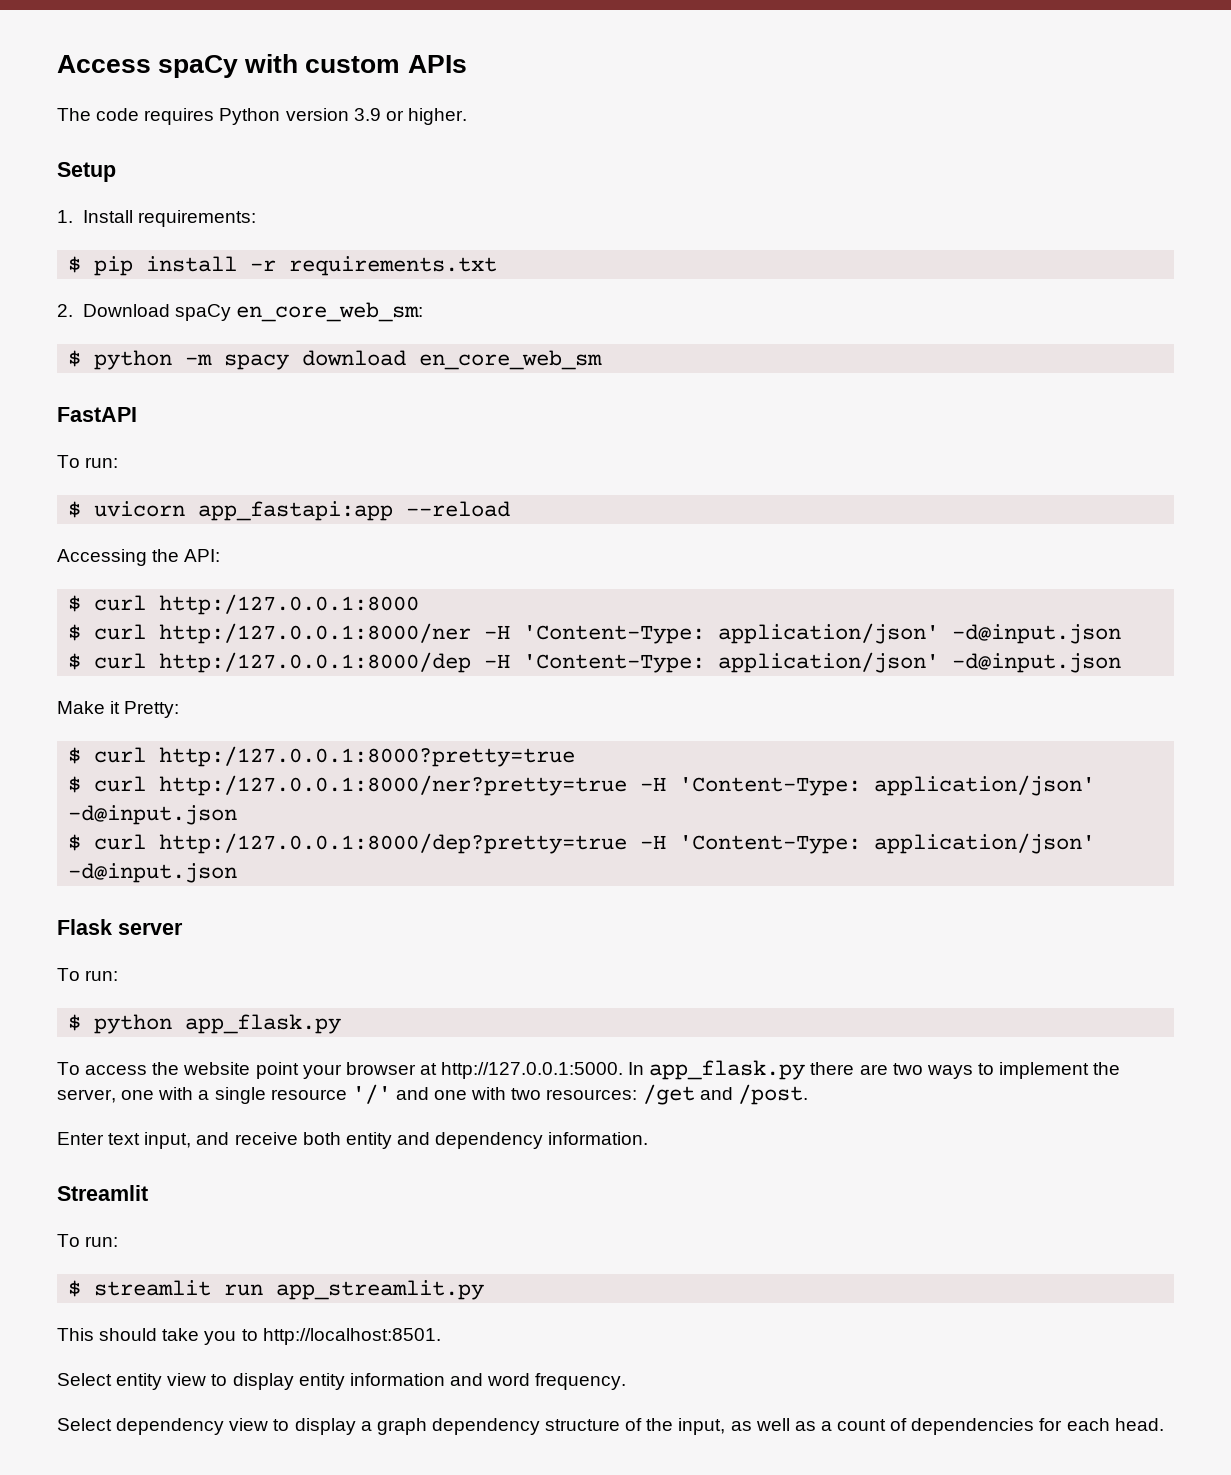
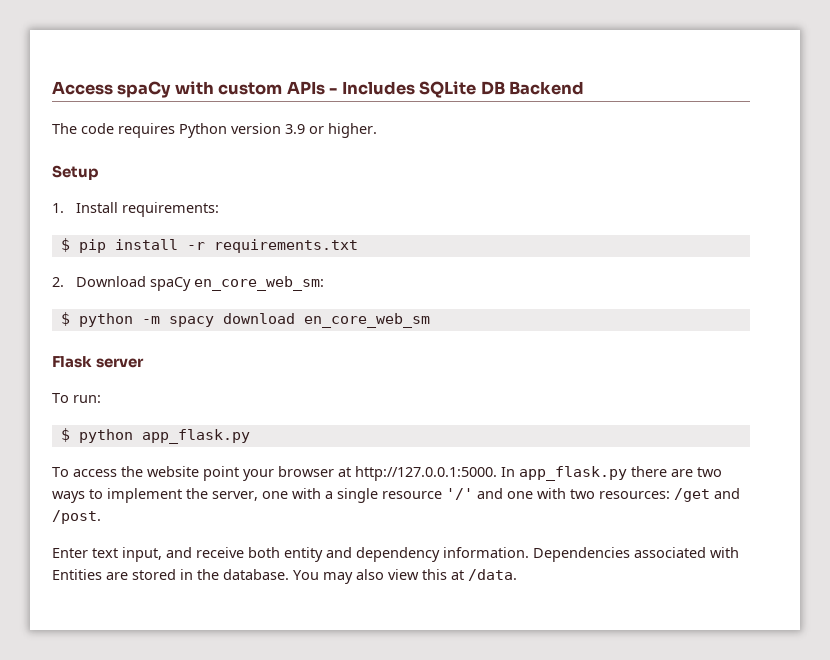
(467, 64) none -> [329,81,585,98] - Includes SQLite DB Backend
[57,407,137,422] [57,455,119,468] [68,501,511,521] [57,549,221,566] [68,594,420,615] [68,623,1122,644] [68,652,1122,673] [57,701,180,718] [68,746,576,767] [68,775,1096,796] [68,805,238,825] [68,833,1096,854] [68,863,238,883] // FastAPI // To run: // $ uvicorn app_fastapi:app --reload // Accessing the API: // $ curl http:/127.0.0.1:8000 // $ curl http:/127.0.0.1:8000/ner -H 'Content-Type: application/json' -d@input.json // $ curl http:/127.0.0.1:8000/dep -H 'Content-Type: application/json' -d@input.json // Make it Pretty: // $ curl http:/127.0.0.1:8000?pretty=true // $ curl http:/127.0.0.1:8000/ner?pretty=true -H 'Content-Type: application/json' -d@input.json // $ curl http:/127.0.0.1:8000/dep?pretty=true -H 'Content-Type: application/json' -d@input.json -> (430, 320) none
[57,1185,148,1201] [57,1234,119,1247] [68,1280,485,1300] [57,1328,441,1345] [57,1373,627,1390] [57,1418,1164,1435] // Streamlit // To run: // $ streamlit run app_streamlit.py // This should take you to http://localhost:8501. // Select entity view to display entity information and word frequency. // Select dependency view to display a graph dependency structure of the input, as well as a count of dependencies for each head. -> [533,547,739,562] [52,569,517,584] Dependencies associated with Entities are stored in the database. You may also view this at /data.

